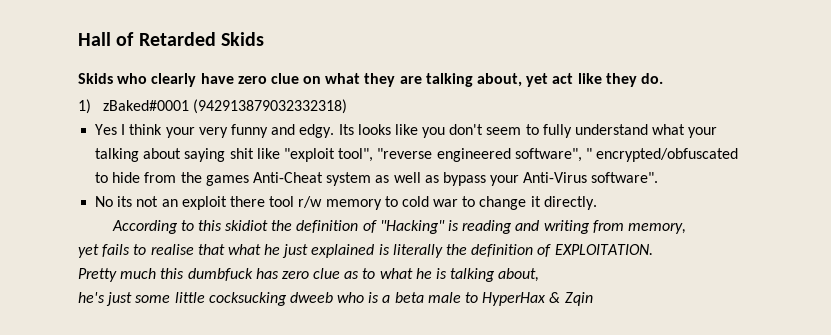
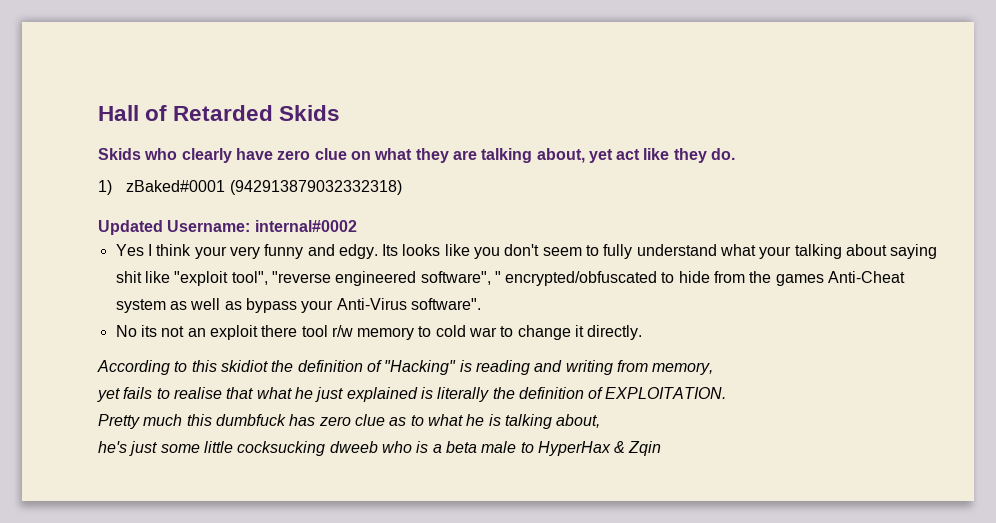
(348, 106) none -> [98,220,357,235] // Updated Username: internal#0002

